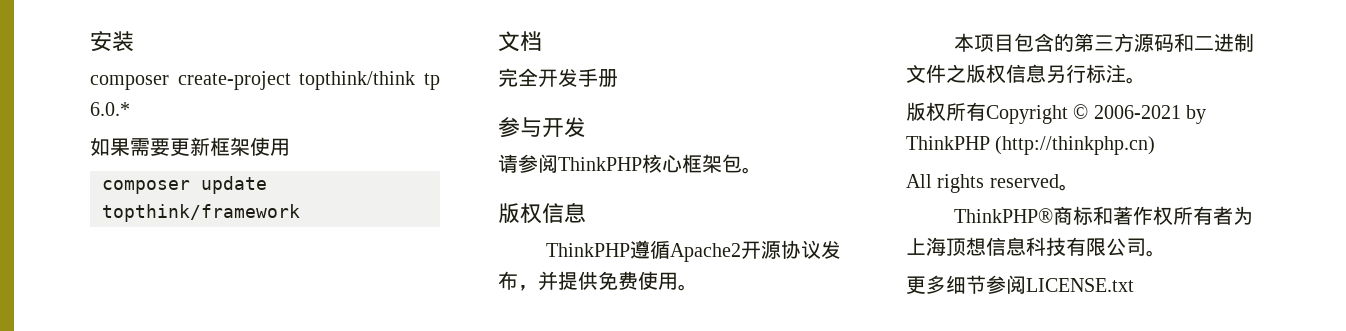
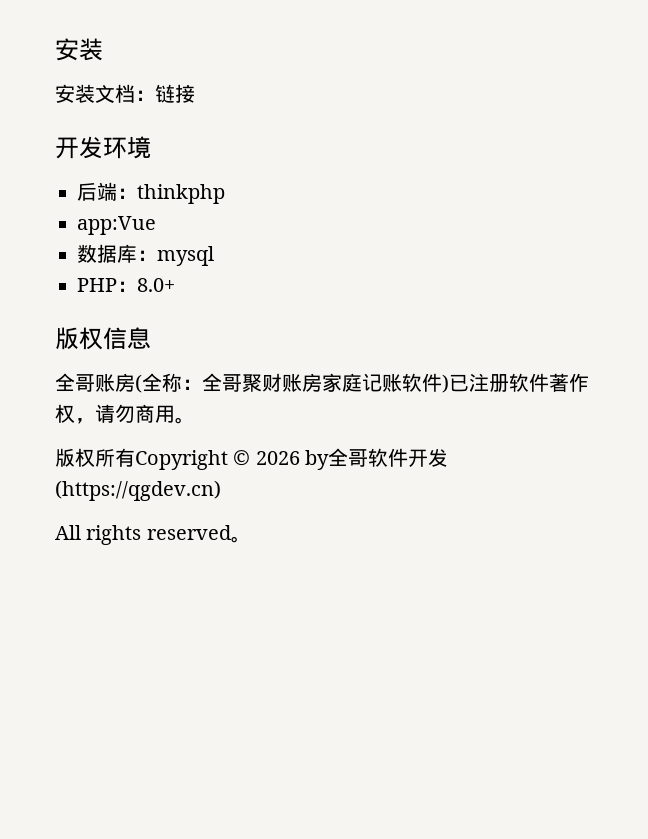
[90,71,441,90] [90,102,130,116] [90,137,290,156] [102,176,267,194] [102,204,300,222] [498,31,542,52] [498,68,618,87] [498,117,586,138] [498,154,762,174] [498,202,586,224] [546,240,842,262] [498,271,698,291] [954,33,1255,52] [906,64,1146,84] [906,102,1207,124] [906,136,1156,155] [906,174,1079,193] [954,206,1254,225] [906,237,1166,257] [906,275,1134,294] composer create-project topthink/think tp 6.0.* // 如果需要更新框架使用 // composer update topthink/framework // 文档 // 完全开发手册 // 参与开发 // 请参阅ThinkPHP核心框架包。 // 版权信息 // ThinkPHP遵循Apache2开源协议发布，并提供免费使用。 // 本项目包含的第三方源码和二进制文件之版权信息另行标注。 // 版权所有Copyright © 2006-2021 by ThinkPHP (http://thinkphp.cn) // All rights reserved。 // ThinkPHP®商标和著作权所有者为上海顶想信息科技有限公司。 // 更多细节参阅LICENSE.txt -> [55,84,195,103] [55,136,151,159] [77,182,225,204] [77,216,156,235] [77,244,214,266] [77,278,175,292] [55,327,151,350] [55,373,589,393] [55,404,195,424] [55,448,449,470] [55,480,221,501] [55,525,251,545] 安装文档：链接 // 开发环境 // 后端：thinkphp // app:Vue // 数据库：mysql // PHP：8.0+ // 版权信息 // 全哥账房(全称：全哥聚财账房家庭记账软件)已注册软件著作权，请勿商用。 // 版权所有Copyright © 2026 by全哥软件开发(https://qgdev.cn) // All rights reserved。

